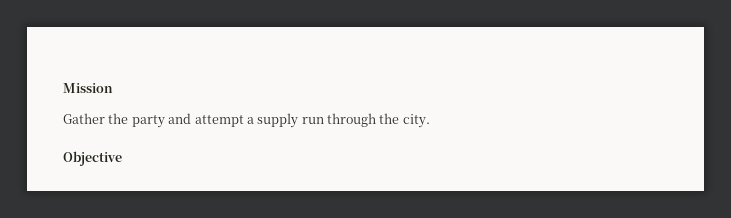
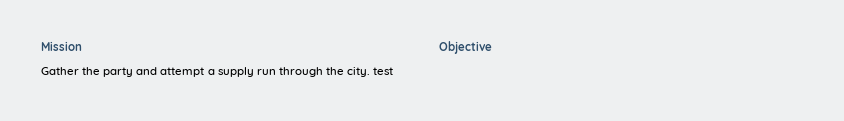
(430, 121) none -> [373,67,394,75] test

